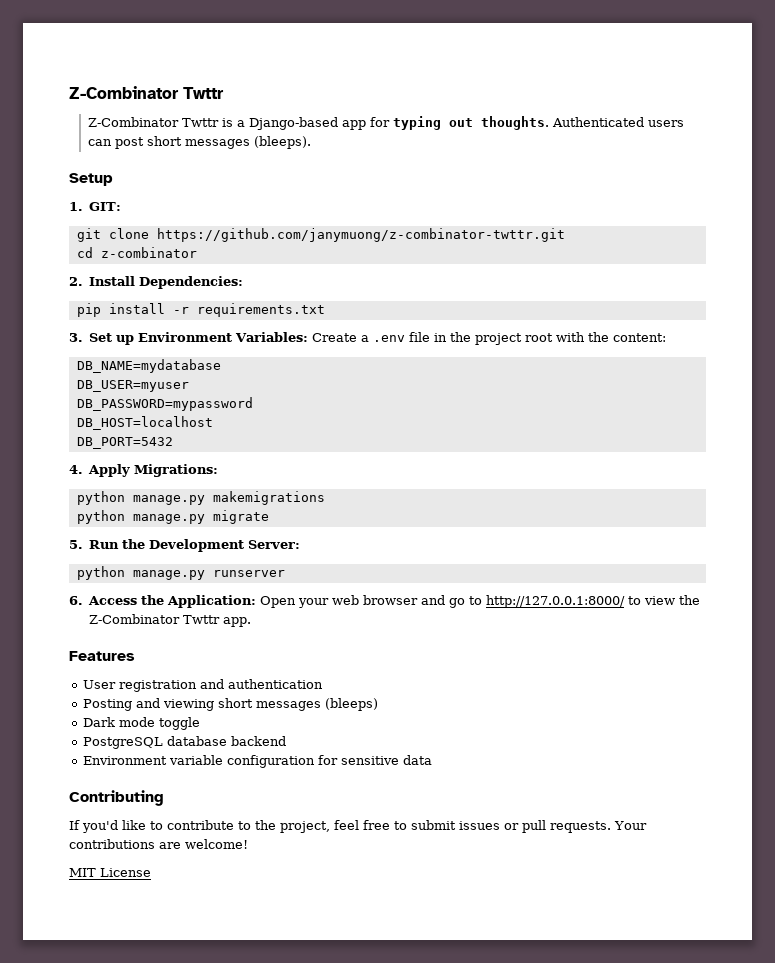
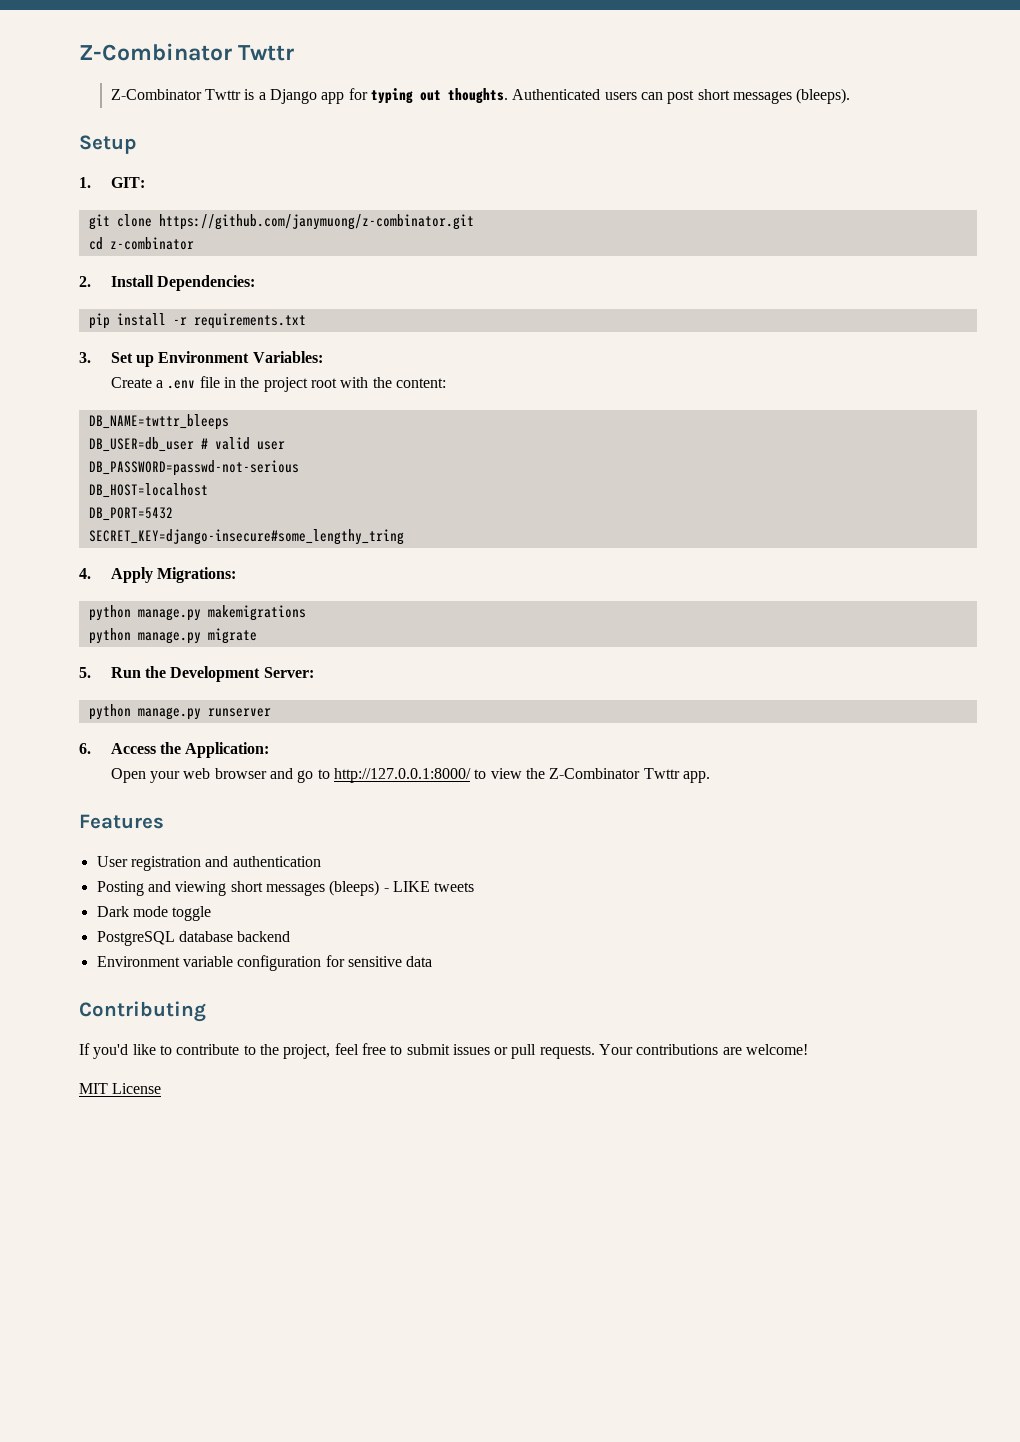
[248,117,338,130] Django-based -> [270,89,318,104] Django
[156,228,565,242] https://github.com/janymuong/z-combinator-twttr.git -> [158,214,474,230] https://github.com/janymuong/z-combinator.git
(309, 337) none -> (323, 357) //
[76,359,221,373] [76,380,189,392] [76,397,253,411] DB_NAME=mydatabase // DB_USER=myuser // DB_PASSWORD=mypassword -> [88,414,229,430] [88,437,285,452] [88,460,299,476] DB_NAME=twttr_bleeps // DB_USER=db_user # valid user // DB_PASSWORD=passwd-not-serious
(173, 443) none -> [88,529,404,545] // SECRET_KEY=django-insecure#some_lengthy_tring
(257, 601) none -> (270, 750) //
(378, 704) none -> [383,881,475,892] - LIKE tweets

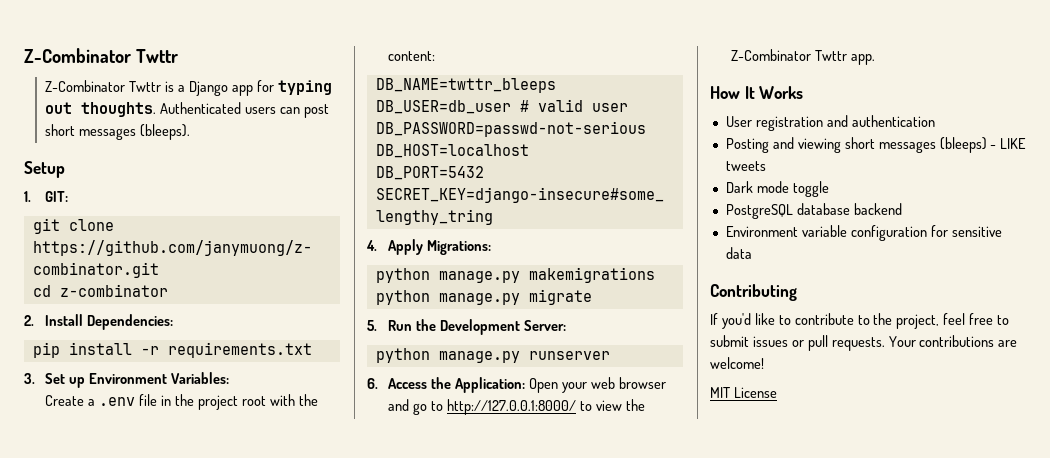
(270, 750) // -> (526, 385) none
[79,814,164,829] Features -> [710,86,804,99] How It Works

